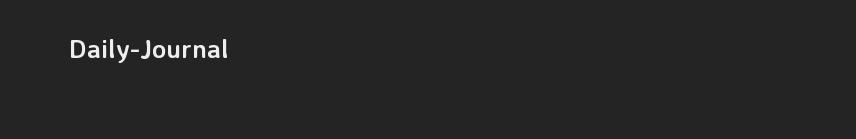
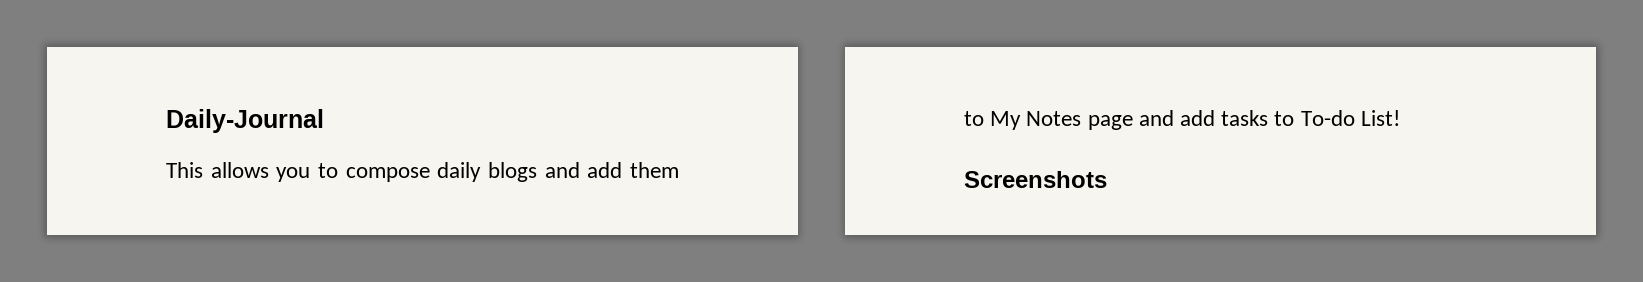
(229, 51) none -> [166,162,679,182] [964,110,1400,130] [964,171,1107,188] // This allows you to compose daily blogs and add them to My Notes page and add tasks to To-do List! // Screenshots

